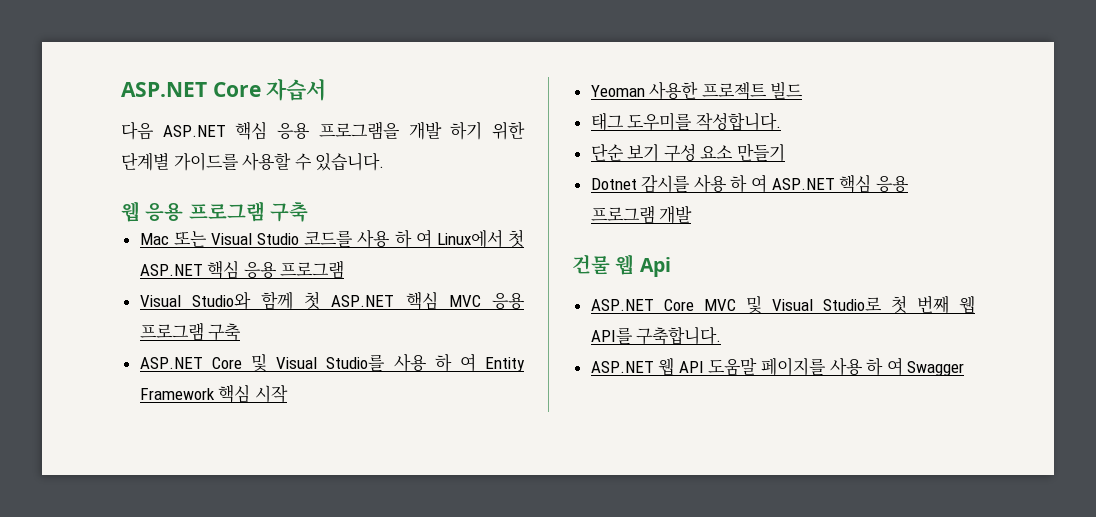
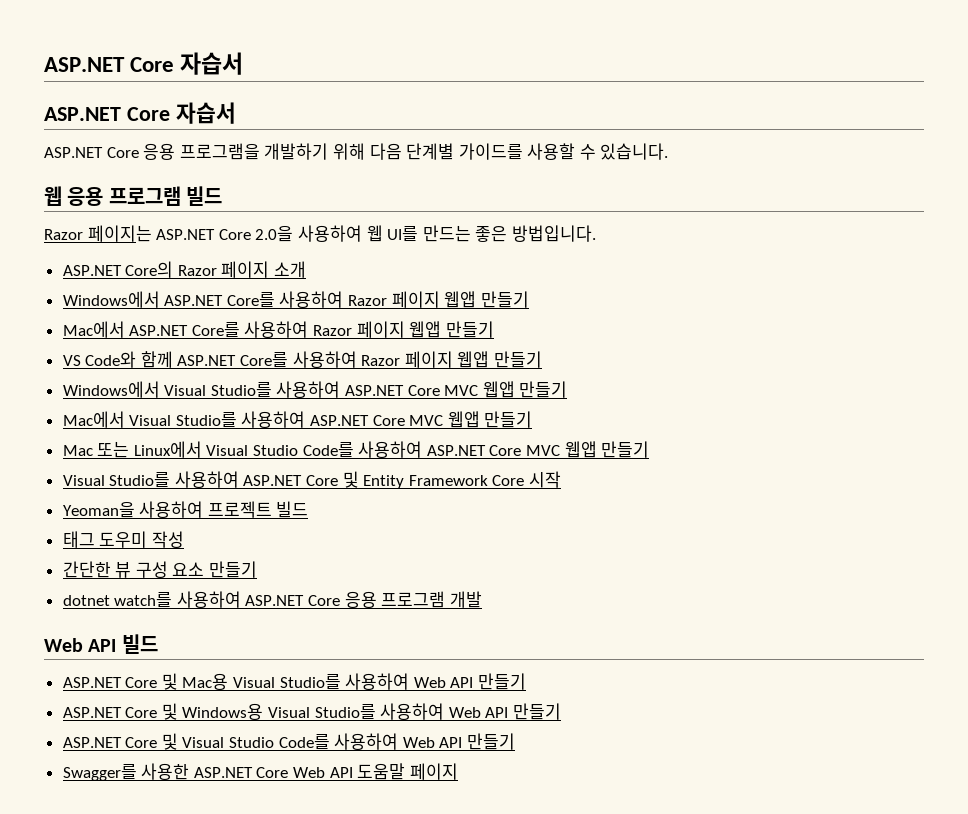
[121,78,327,101] [121,121,525,140] ASP.NET Core 자습서 // 다음 ASP.NET 핵심 응용 프로그램을 개발 하기 위한 -> [44,52,244,75] [44,102,236,124] [44,143,402,160] ASP.NET Core 자습서 // ASP.NET Core 자습서 // ASP.NET Core 응용 프로그램을 개발하기 위해 다음
[269,202,308,222] 구축 -> [186,186,223,206] [44,225,596,242] [62,261,307,278] [62,291,529,308] [62,321,494,338] [62,351,543,368] [62,381,568,398] [62,411,533,428] 빌드 // Razor 페이지는 ASP.NET Core 2.0을 사용하여 웹 UI를 만드는 좋은 방법입니다. // ASP.NET Core의 Razor 페이지 소개 // Windows에서 ASP.NET Core를 사용하여 Razor 페이지 웹앱 만들기 // Mac에서 ASP.NET Core를 사용하여 Razor 페이지 웹앱 만들기 // VS Code와 함께 ASP.NET Core를 사용하여 Razor 페이지 웹앱 만들기 // Windows에서 Visual Studio를 사용하여 ASP.NET Core MVC 웹앱 만들기 // Mac에서 Visual Studio를 사용하여 ASP.NET Core MVC 웹앱 만들기
[210,229,524,248] [139,260,345,279] [139,291,526,310] [139,322,242,341] [139,353,526,372] [139,385,288,403] [590,81,804,100] [590,112,781,131] [590,143,786,162] [590,174,909,193] [590,205,693,224] [572,254,671,277] [590,295,975,314] [590,327,722,345] [590,357,965,376] Visual Studio 코드를 사용 하 여 Linux에서 첫 ASP.NET 핵심 응용 프로그램 // Visual Studio와 함께 첫 ASP.NET 핵심 MVC 응용 프로그램 구축 // ASP.NET Core 및 Visual Studio를 사용 하 여 Entity Framework 핵심 시작 // Yeoman 사용한 프로젝트 빌드 // 태그 도우미를 작성합니다. // 단순 보기 구성 요소 만들기 // Dotnet 감시를 사용 하 여 ASP.NET 핵심 응용 프로그램 개발 // 건물 웹 Api // ASP.NET Core MVC 및 Visual Studio로 첫 번째 웹 API를 구축합니다. // ASP.NET 웹 API 도움말 페이지를 사용 하 여 Swagger -> [133,441,650,458] [62,471,562,489] [62,501,309,518] [62,531,184,548] [62,561,258,578] [62,591,482,608] [44,634,158,654] [62,673,527,690] [62,703,562,720] [62,733,516,750] [62,763,458,781] Linux에서 Visual Studio Code를 사용하여 ASP.NET Core MVC 웹앱 만들기 // Visual Studio를 사용하여 ASP.NET Core 및 Entity Framework Core 시작 // Yeoman을 사용하여 프로젝트 빌드 // 태그 도우미 작성 // 간단한 뷰 구성 요소 만들기 // dotnet watch를 사용하여 ASP.NET Core 응용 프로그램 개발 // Web API 빌드 // ASP.NET Core 및 Mac용 Visual Studio를 사용하여 Web API 만들기 // ASP.NET Core 및 Windows용 Visual Studio를 사용하여 Web API 만들기 // ASP.NET Core 및 Visual Studio Code를 사용하여 Web API 만들기 // Swagger를 사용한 ASP.NET Core Web API 도움말 페이지

